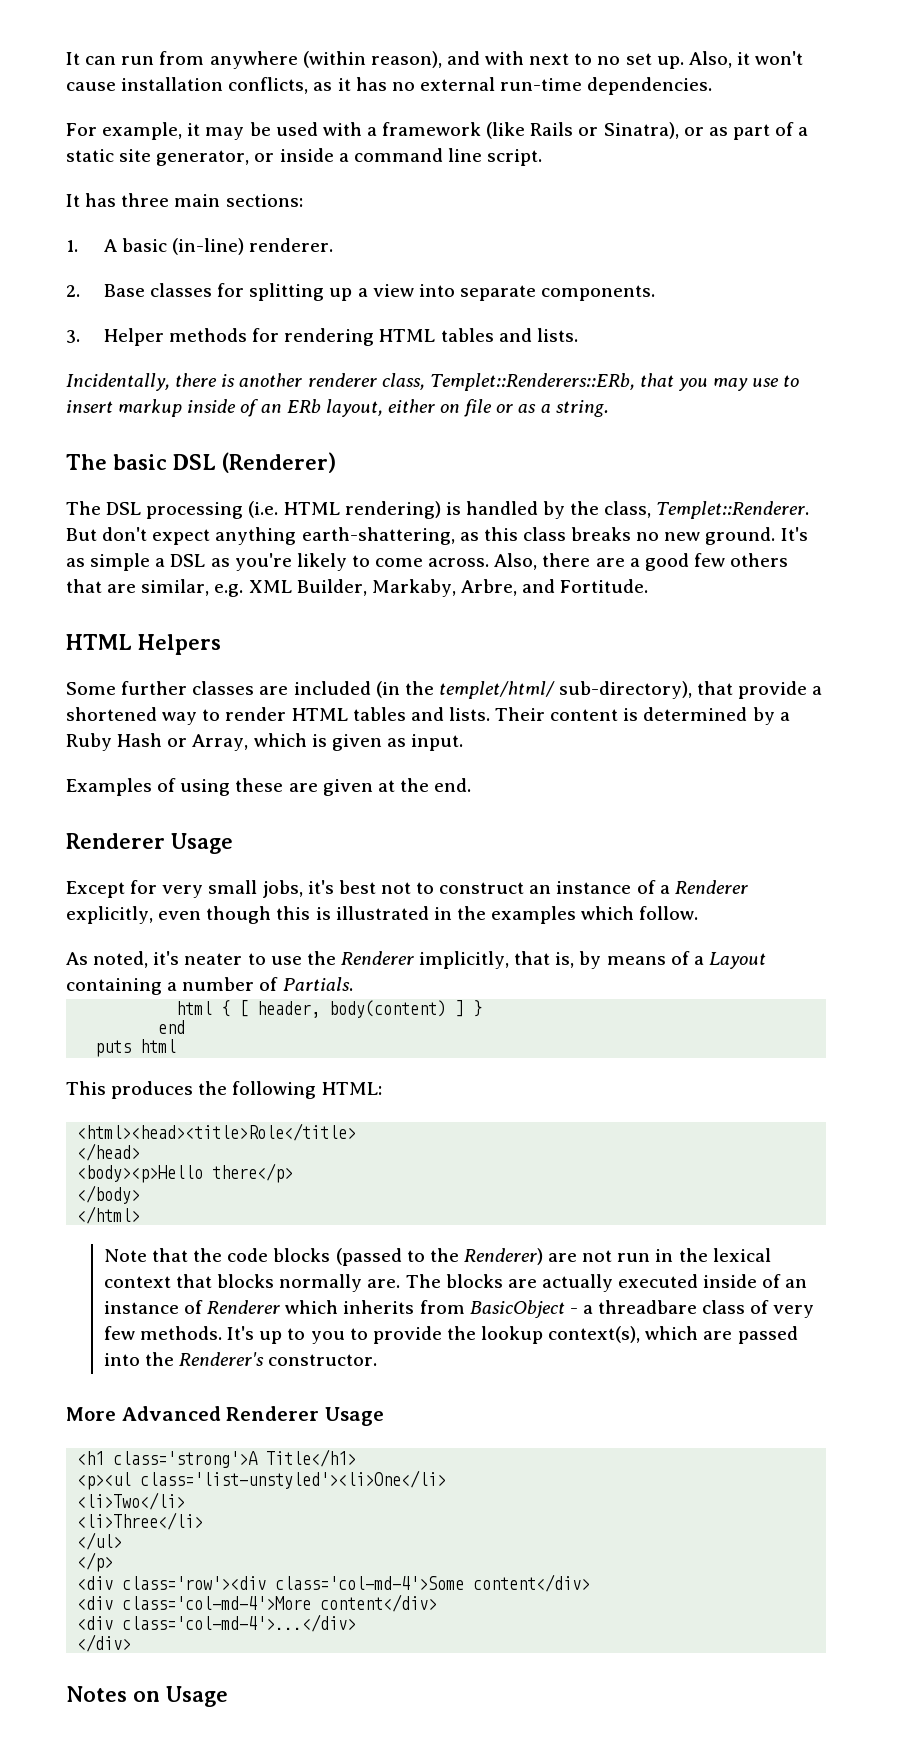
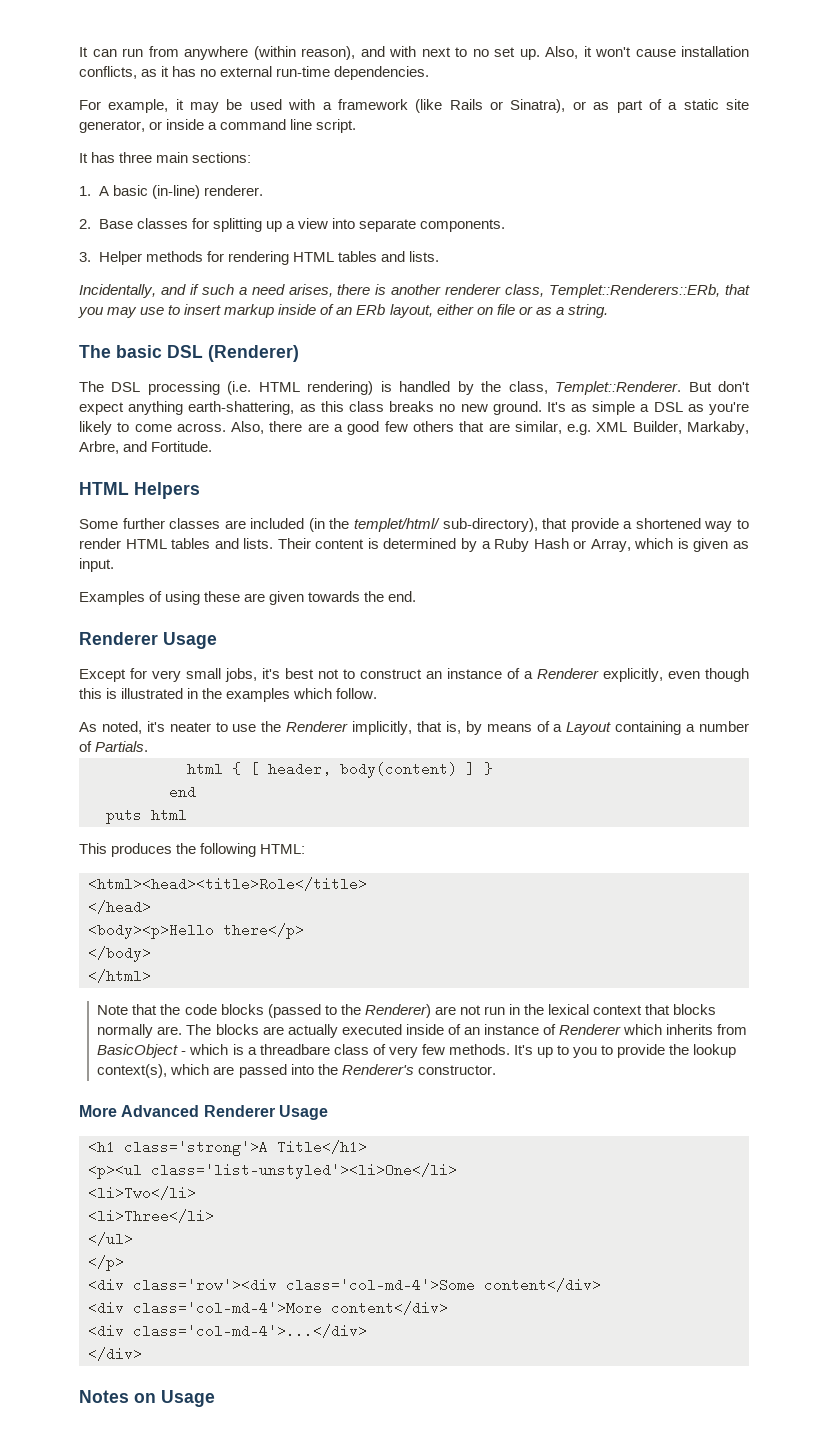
(170, 382) none -> [160,284,333,297] and if such a need arises,
[377,780,395,792] at -> [308,591,361,602] towards
(578, 1311) none -> [189,1044,244,1055] which is

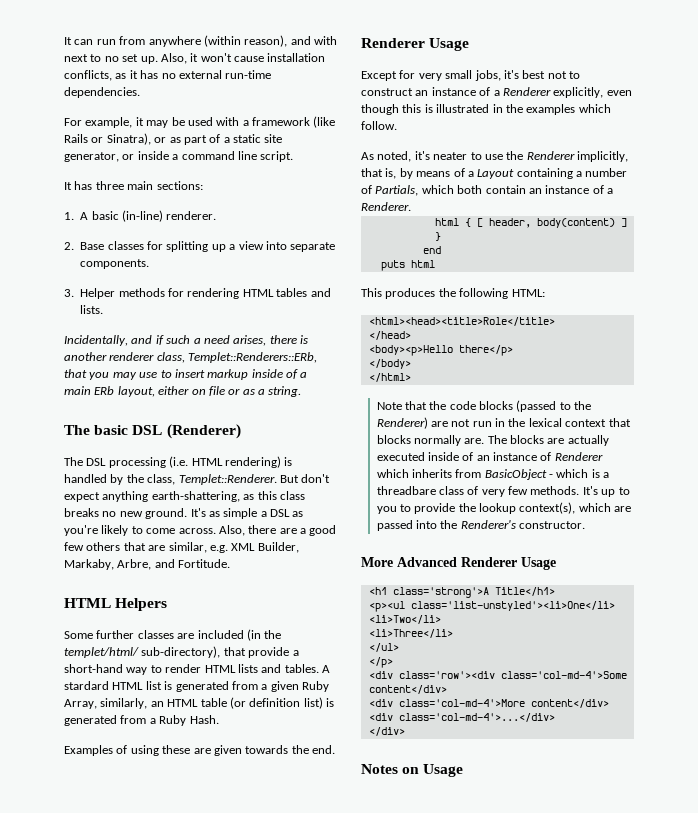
[336,307,353,315] an -> [300,372,308,378] [64,386,91,395] a main
[635,518,701,529] shortened -> [64,664,123,673] short-hand
[171,538,749,552] [79,558,114,572] tables and lists. Their content is determined by a Ruby Hash or Array, which is given as input. -> [237,664,330,673] [64,681,329,692] [64,697,334,709] [64,715,219,726] lists and tables. A stardard HTML list is generated from a given Ruby Array, similarly, an HTML table (or definition list) is generated from a Ruby Hash.
[95,741,149,752] Partials. -> [375,185,613,196] [361,202,411,211] Partials, which both contain an instance of a Renderer.

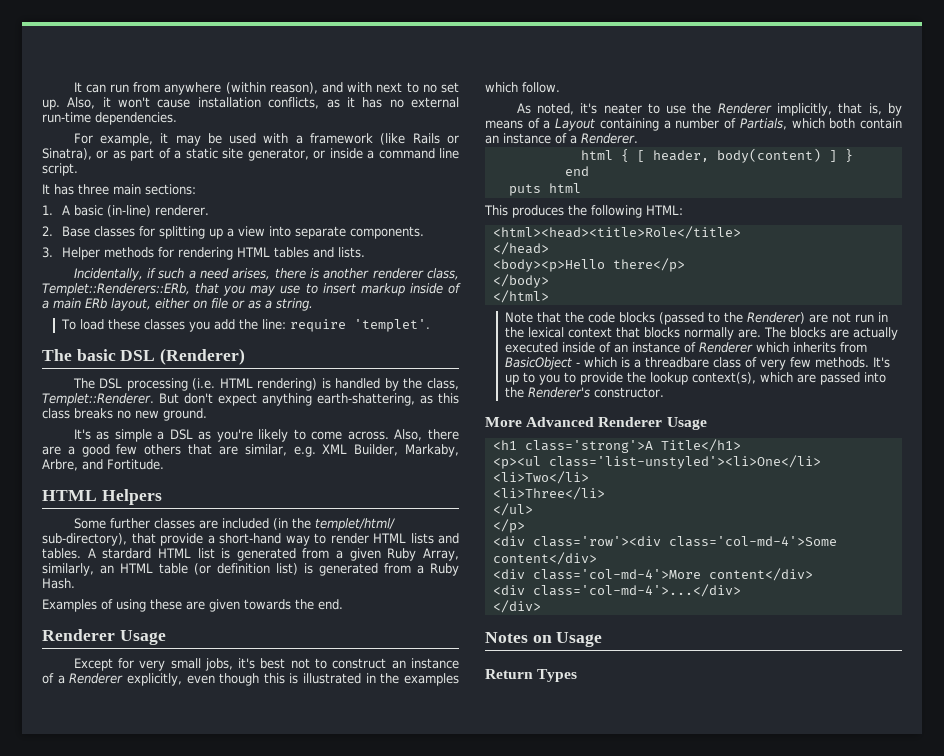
[131,335,153,344] and -> (143, 274) none
(302, 391) none -> [60,319,430,332] // To load these classes you add the line: require 'templet'.
(188, 513) none -> (207, 414) //
(464, 770) none -> [485,669,578,682] // Return Types

